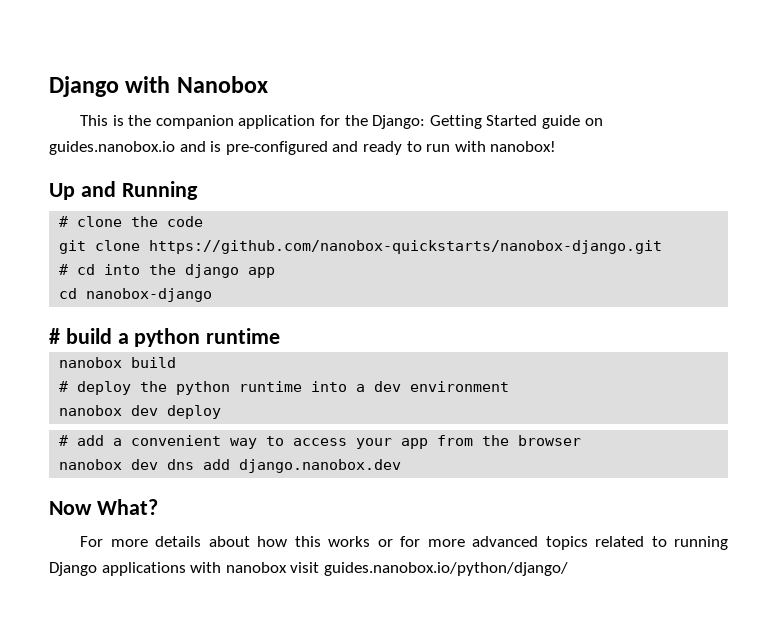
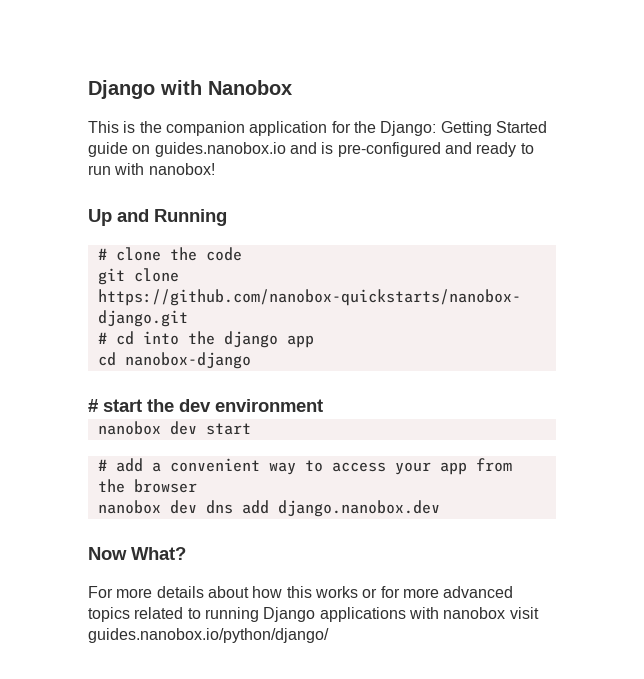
[65,328,281,347] [59,357,177,368] [59,381,366,395] build a python runtime // nanobox build // # deploy the python runtime into a -> [103,399,174,412] start the
[167,405,222,419] deploy -> [205,423,251,435] start

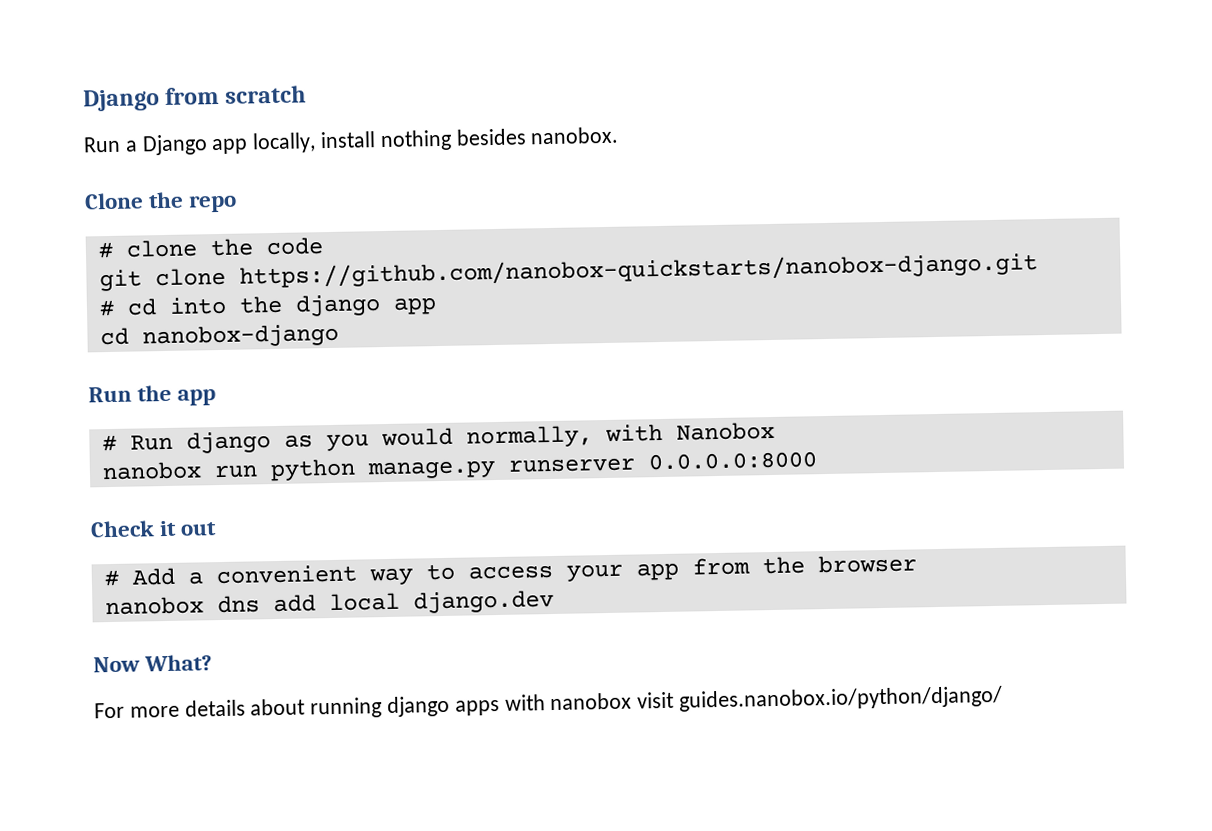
[88,80,292,99] [88,121,547,136] [88,142,534,157] [88,163,215,175] [88,209,227,226] Django with Nanobox // This is the companion application for the Django: Getting Started guide on guides.nanobox.io and is pre-configured and ready to run with nanobox! // Up and Running -> [83,85,306,112] [83,126,620,156] [84,191,238,213] Django from scratch // Run a Django app locally, install nothing besides nanobox. // Clone the repo
[88,399,323,412] [97,421,251,435] [97,458,143,472] # start the dev environment // nanobox dev start // # add -> [88,384,217,406] [101,421,775,454] [101,451,817,482] [90,520,218,538] [103,567,176,587] Run the app // # Run django as you would normally, with Nanobox // nanobox run python manage.py runserver 0.0.0.0:8000 // Check it out // # Add
[169,500,197,514] dev -> (204, 606) none
[277,500,440,517] django.nanobox.dev -> [328,589,554,614] local django.dev
[252,586,514,598] [88,607,406,622] how this works or for more advanced topics related to running Django applications -> [310,695,500,719] running django apps

